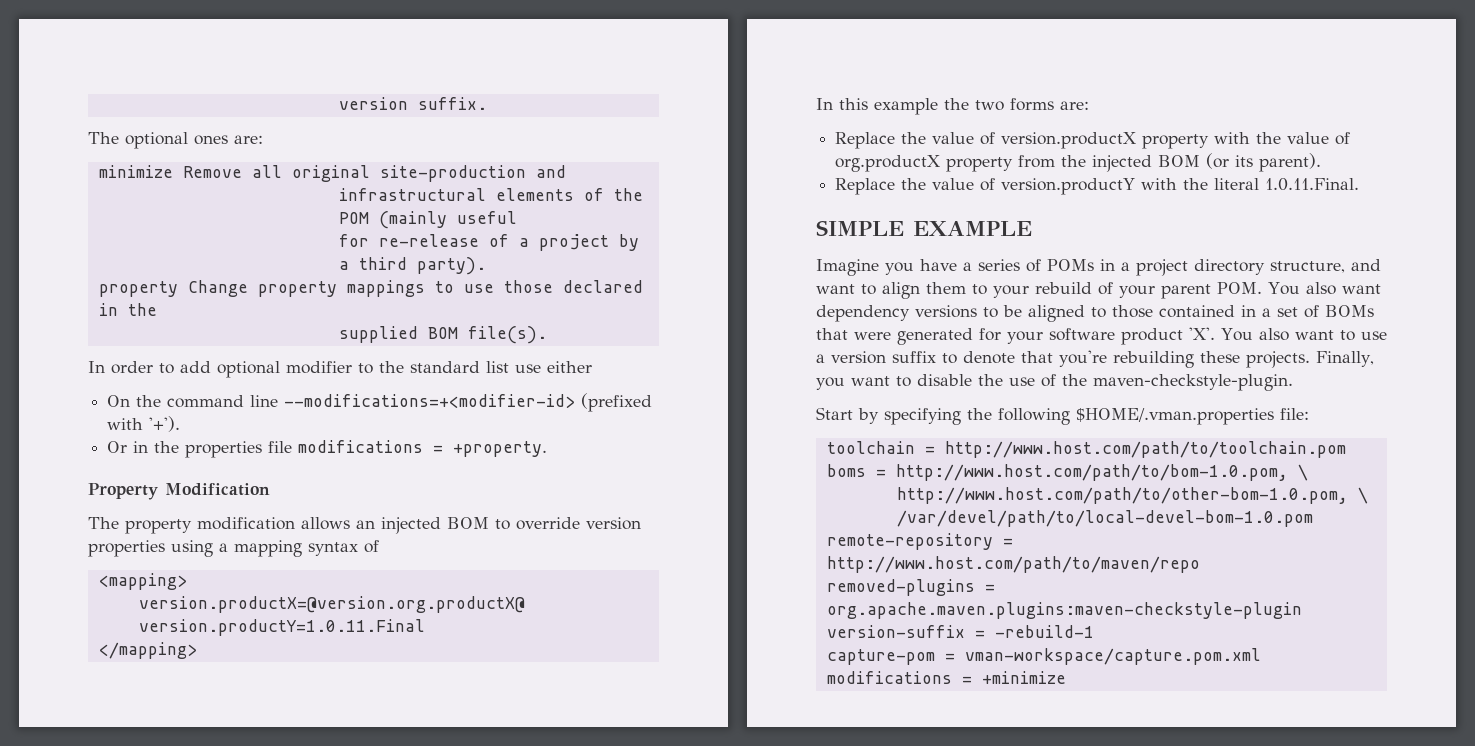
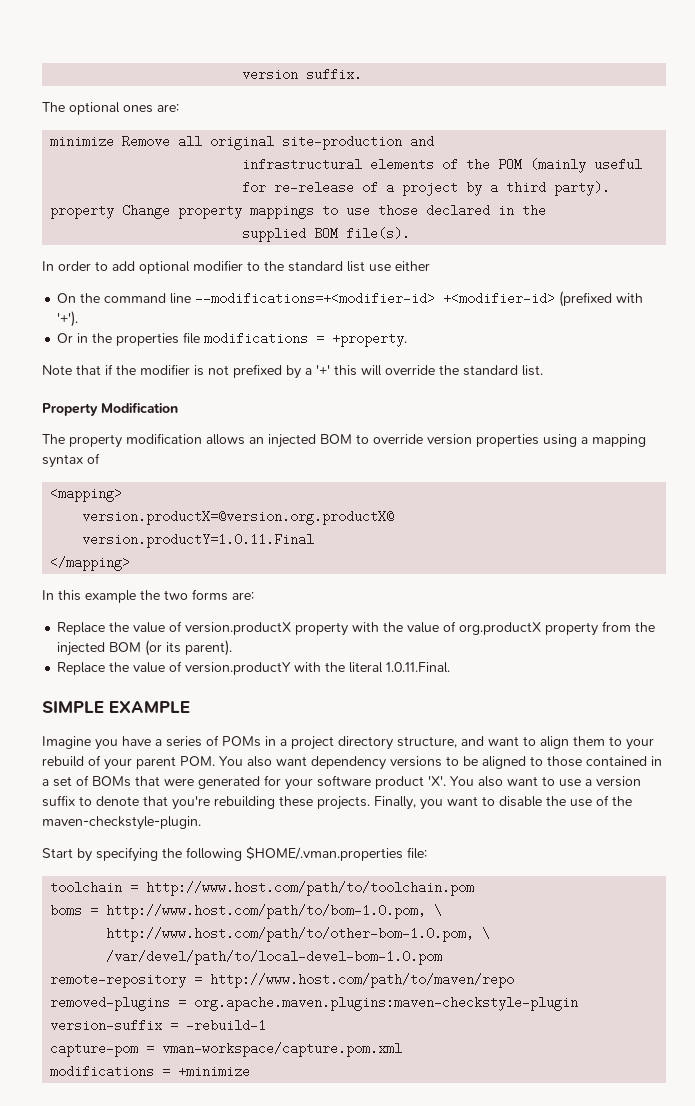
(576, 401) none -> [443,292,556,305] +<modifier-id>
(548, 449) none -> [42,364,543,379] // Note that if the modifier is not prefixed by a '+' this will override the standard list.

